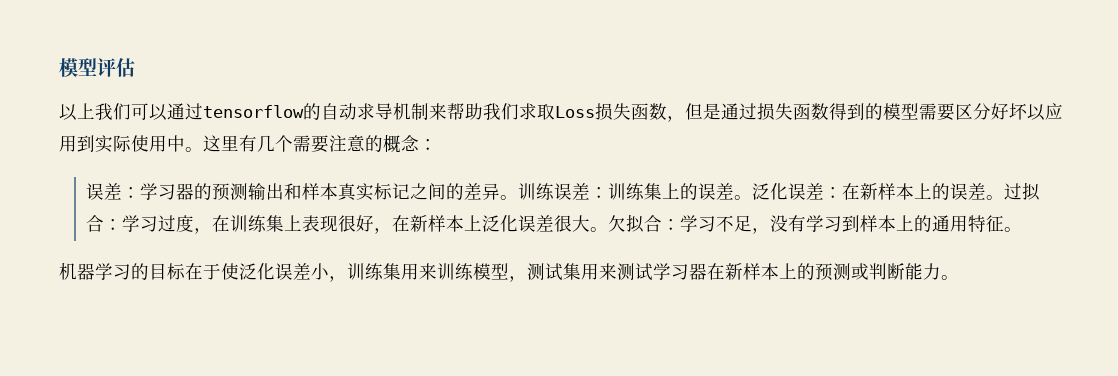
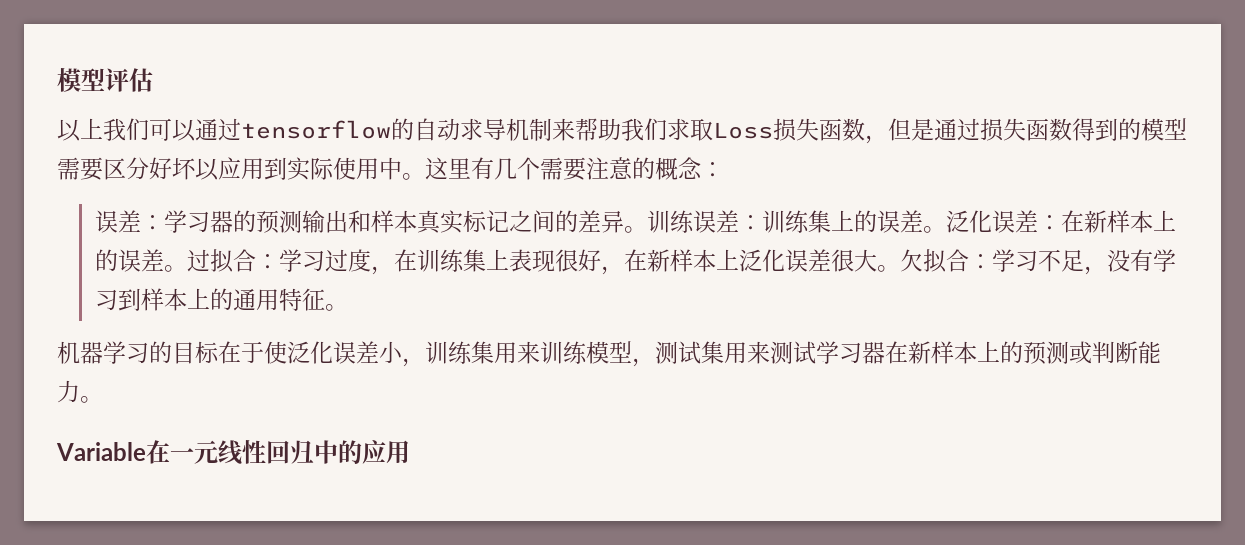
(959, 277) none -> [56,440,410,465] // Variable在一元线性回归中的应用

